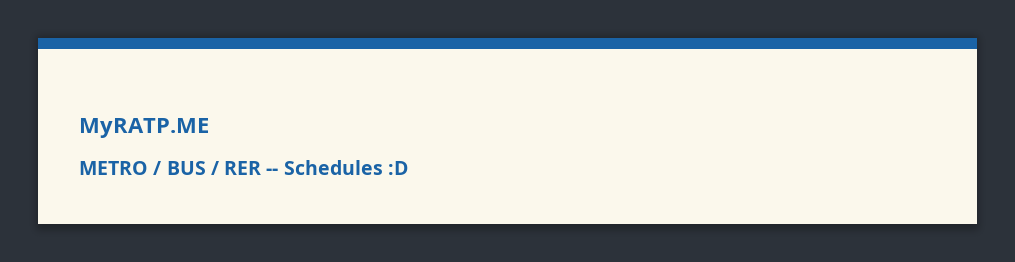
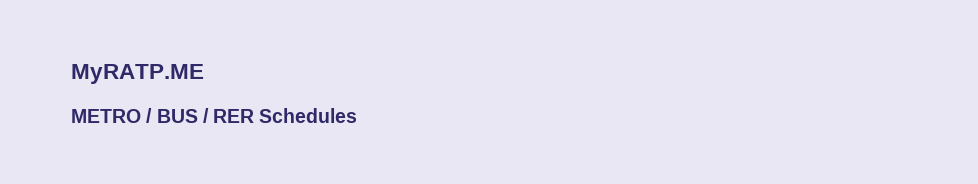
[266,160,408,175] -- Schedules :D -> [259,108,358,123] Schedules

